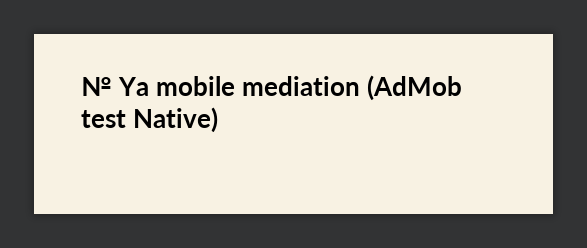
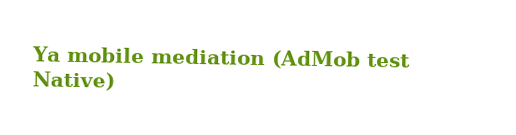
[81,77,112,96] № -> (32, 54) none

